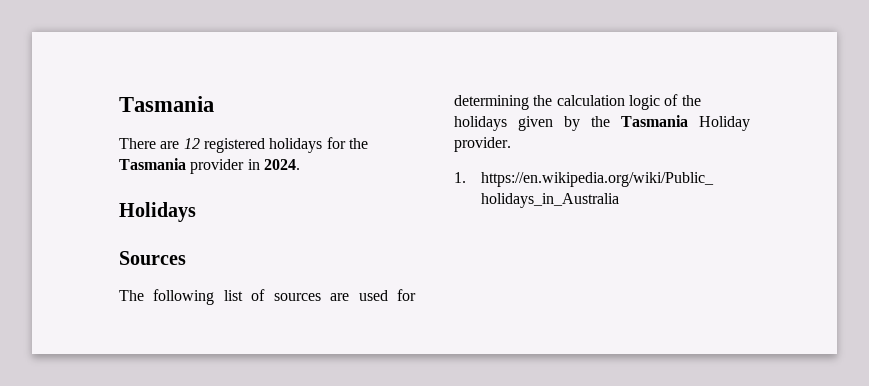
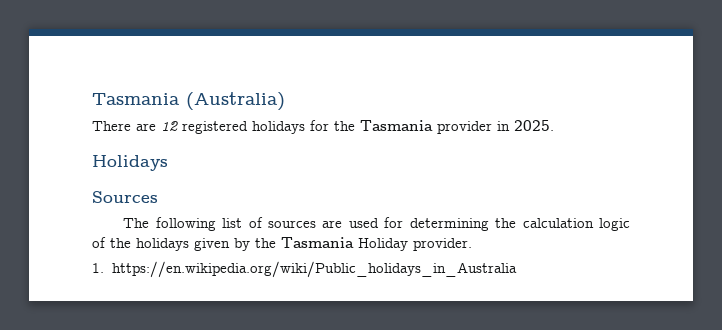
[119,96,214,112] Tasmania -> [92,92,285,111] Tasmania (Australia)
[263,159,300,170] 2024. -> [514,120,554,131] 2025.

